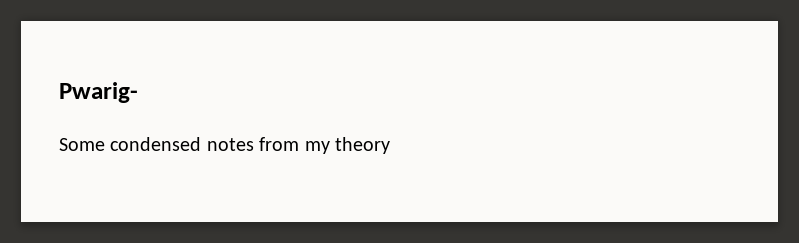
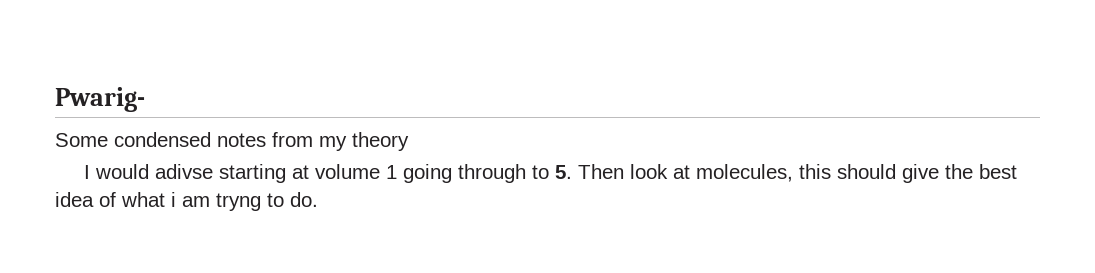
(390, 145) none -> [84,164,1018,183] [55,192,318,211] // I would adivse starting at volume 1 going through to 5. Then look at molecules, this should give the best idea of what i am tryng to do.

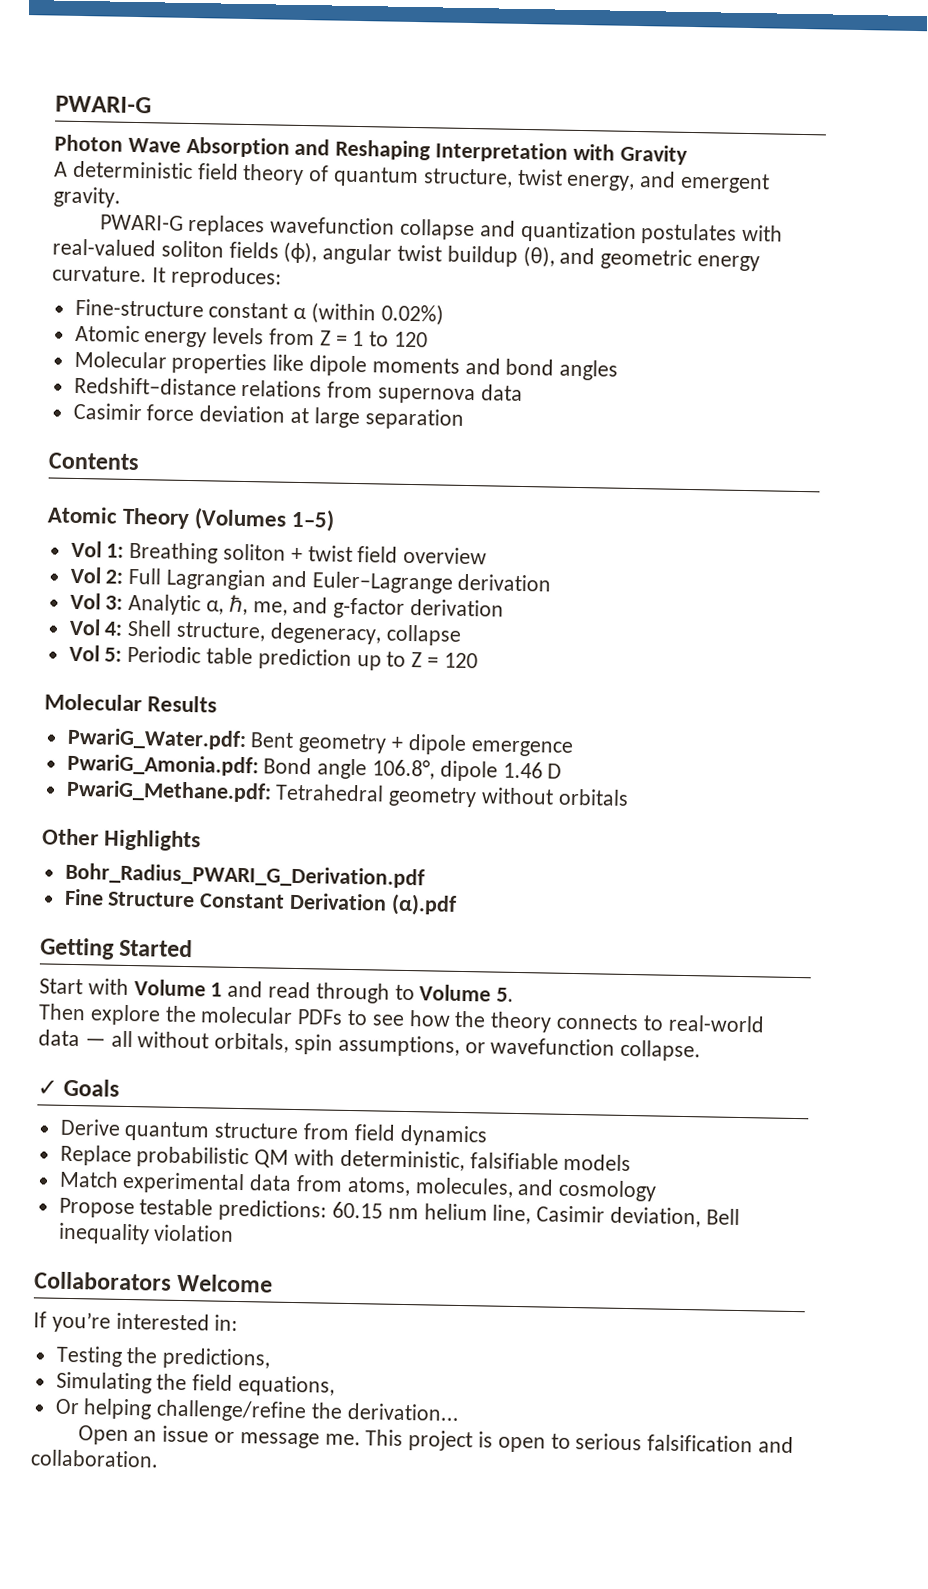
[55,87,145,112] [55,132,409,151] [84,164,453,183] Pwarig- // Some condensed notes from my theory // I would adivse starting at volume 1 going -> [55,95,152,114] [54,134,688,165] [54,160,771,194] [53,186,121,208] [99,214,784,245] [52,238,761,272] [52,265,282,289] [74,298,444,326] [74,324,429,348] [73,350,619,381] [73,376,523,405] [72,402,464,430] [48,452,140,471] [47,506,336,532] [70,540,488,565] [69,566,552,594] [69,592,505,619] [68,618,462,646] [68,644,478,671] [44,693,218,713] [66,727,573,757] [66,753,563,782] [65,779,629,808] [42,828,202,852] [64,862,425,889] [63,888,457,916] [39,937,194,960] [39,978,312,999] PWARI-G // Photon Wave Absorption and Reshaping Interpretation with Gravity // A deterministic field theory of quantum structure, twist energy, and emergent gravity. // PWARI-G replaces wavefunction collapse and quantization postulates with real-valued soliton fields (ϕ), angular twist buildup (θ), and geometric energy curvature. It reproduces: // Fine-structure constant α (within 0.02%) // Atomic energy levels from Z = 1 to 120 // Molecular properties like dipole moments and bond angles // Redshift–distance relations from supernova data // Casimir force deviation at large separation // Contents // Atomic Theory (Volumes 1–5) // Vol 1: Breathing soliton + twist field overview // Vol 2: Full Lagrangian and Euler–Lagrange derivation // Vol 3: Analytic α, ℏ, me, and g-factor derivation // Vol 4: Shell structure, degeneracy, collapse // Vol 5: Periodic table prediction up to Z = 120 // Molecular Results // PwariG_Water.pdf: Bent geometry + dipole emergence // PwariG_Amonia.pdf: Bond angle 106.8°, dipole 1.46 D // PwariG_Methane.pdf: Tetrahedral geometry without orbitals // Other Highlights // Bohr_Radius_PWARI_G_Derivation.pdf // Fine Structure Constant Derivation (α).pdf // Getting Started // Start with Volume 1 and read
(550, 172) none -> [419,984,492,1002] Volume
[578,164,1018,183] [55,192,318,211] Then look at molecules, this should give the best idea of what i am tryng to do. -> [38,1003,765,1033] [38,1029,702,1062] [37,1078,121,1097] [59,1118,488,1147] [59,1144,632,1172] [58,1170,658,1202] [58,1197,740,1228] [57,1222,235,1245] [34,1271,274,1293] [33,1311,239,1333] [55,1345,271,1370] [55,1371,336,1397] [54,1398,460,1423] [77,1425,794,1454] [30,1449,159,1468] // Then explore the molecular PDFs to see how the theory connects to real-world data — all without orbitals, spin assumptions, or wavefunction collapse. // ✓ Goals // Derive quantum structure from field dynamics // Replace probabilistic QM with deterministic, falsifiable models // Match experimental data from atoms, molecules, and cosmology // Propose testable predictions: 60.15 nm helium line, Casimir deviation, Bell inequality violation // Collaborators Welcome // If you’re interested in: // Testing the predictions, // Simulating the field equations, // Or helping challenge/refine the derivation... // Open an issue or message me. This project is open to serious falsification and collaboration.

